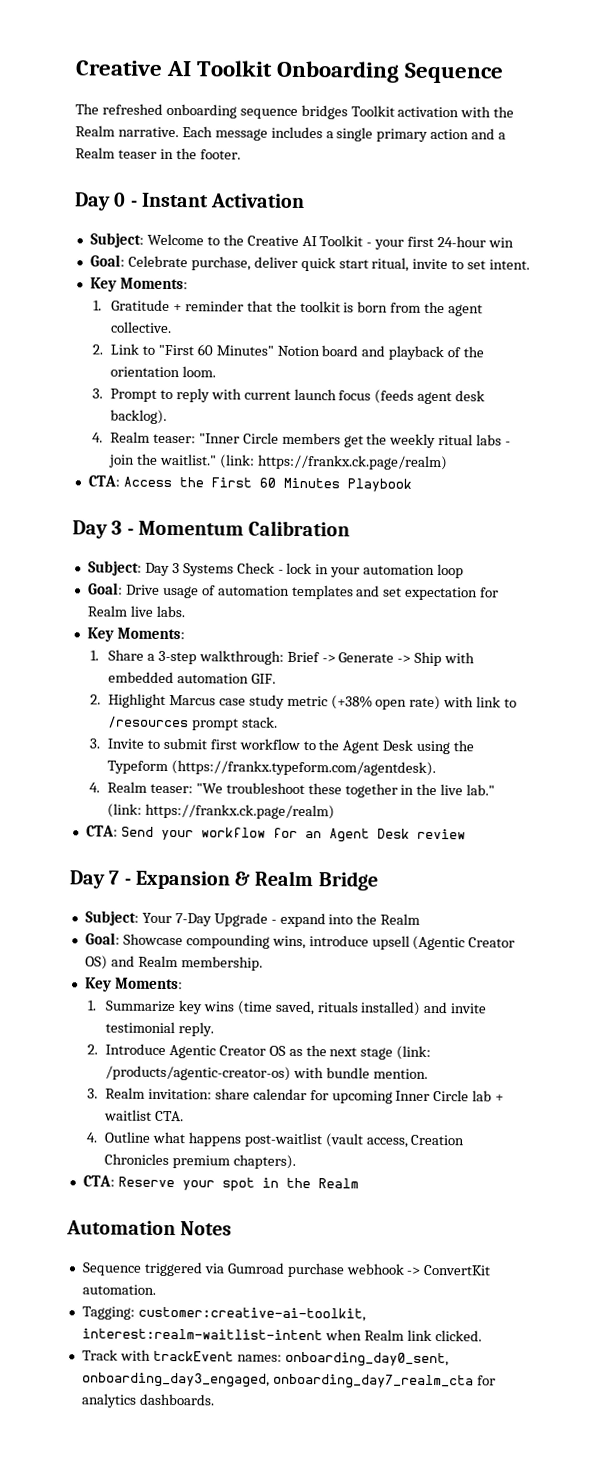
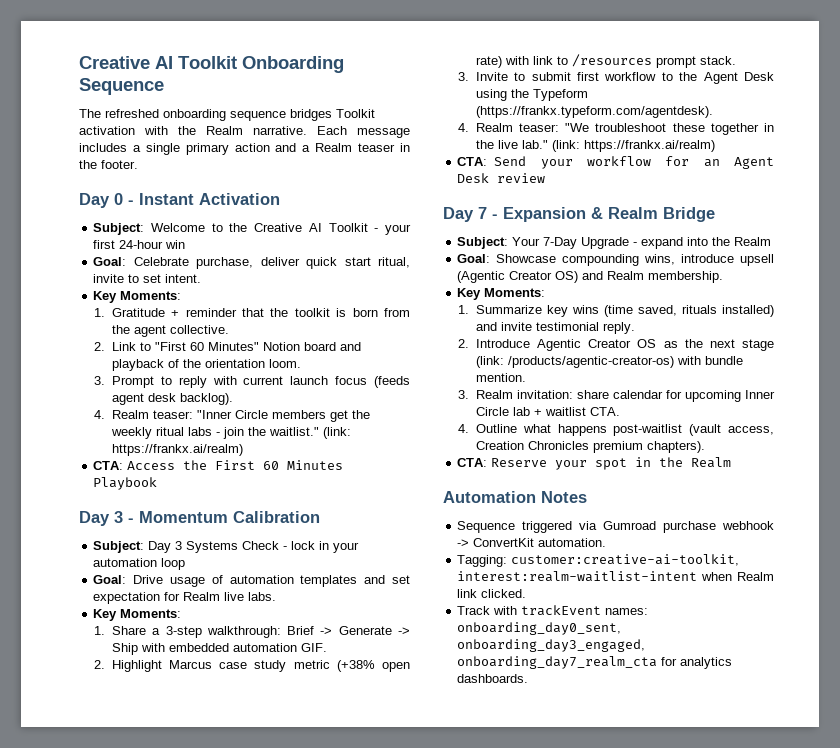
[256,454,448,471] https://frankx.ck.page/realm) -> [111,444,243,456] https://frankx.ai/realm)
[144,803,335,820] https://frankx.ck.page/realm) -> [583,140,715,152] https://frankx.ai/realm)

